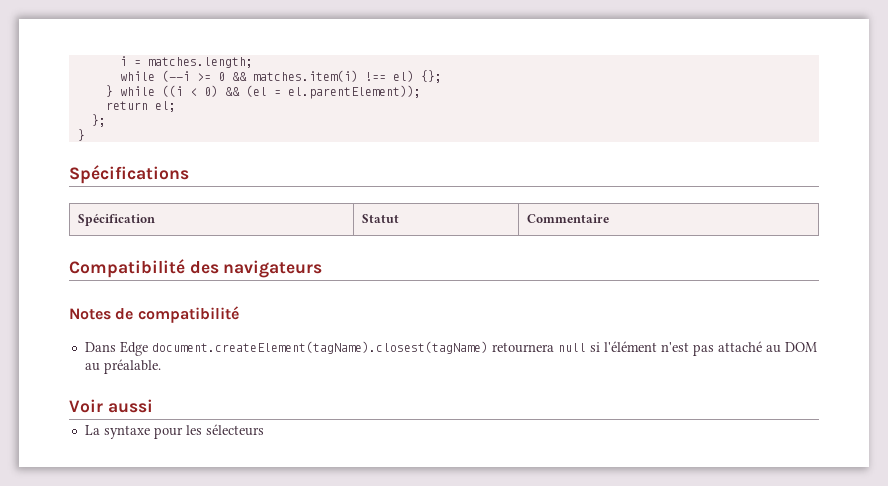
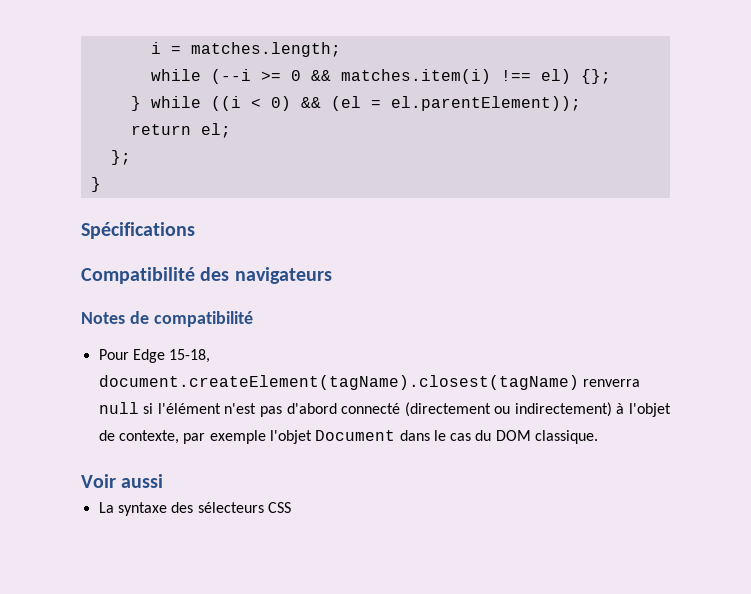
[77,213,155,226] [361,214,399,223] [526,214,609,223] // Spécification | Statut | Commentaire -> (195, 230) none
[84,341,554,356] Dans Edge document.createElement(tagName).closest(tagName) retournera -> [98,349,211,363] [98,375,640,390] Pour Edge 15-18, document.createElement(tagName).closest(tagName) renverra
[717,341,817,353] [84,359,161,374] attaché au DOM au préalable. -> [286,402,671,417] [98,430,599,444] d'abord connecté (directement ou indirectement) à l'objet de contexte, par exemple l'objet Document dans le cas du DOM classique.
[153,424,264,439] pour les sélecteurs -> [171,502,291,513] des sélecteurs CSS

